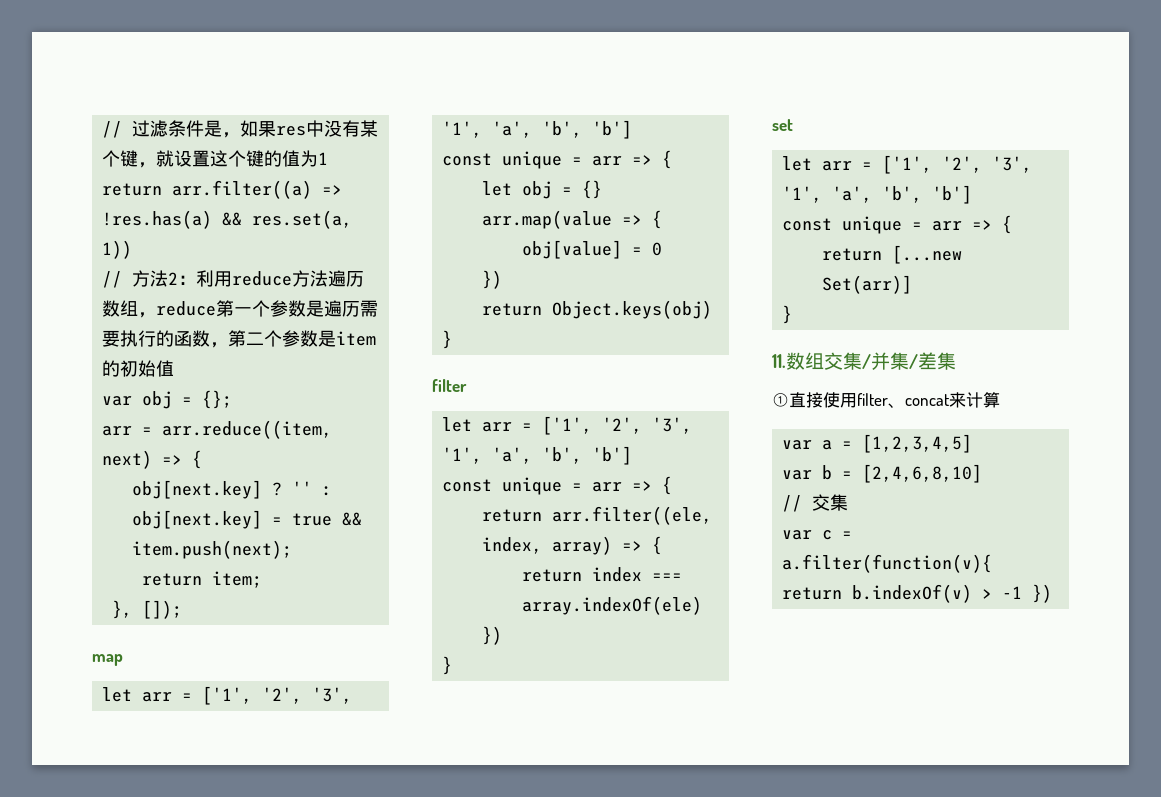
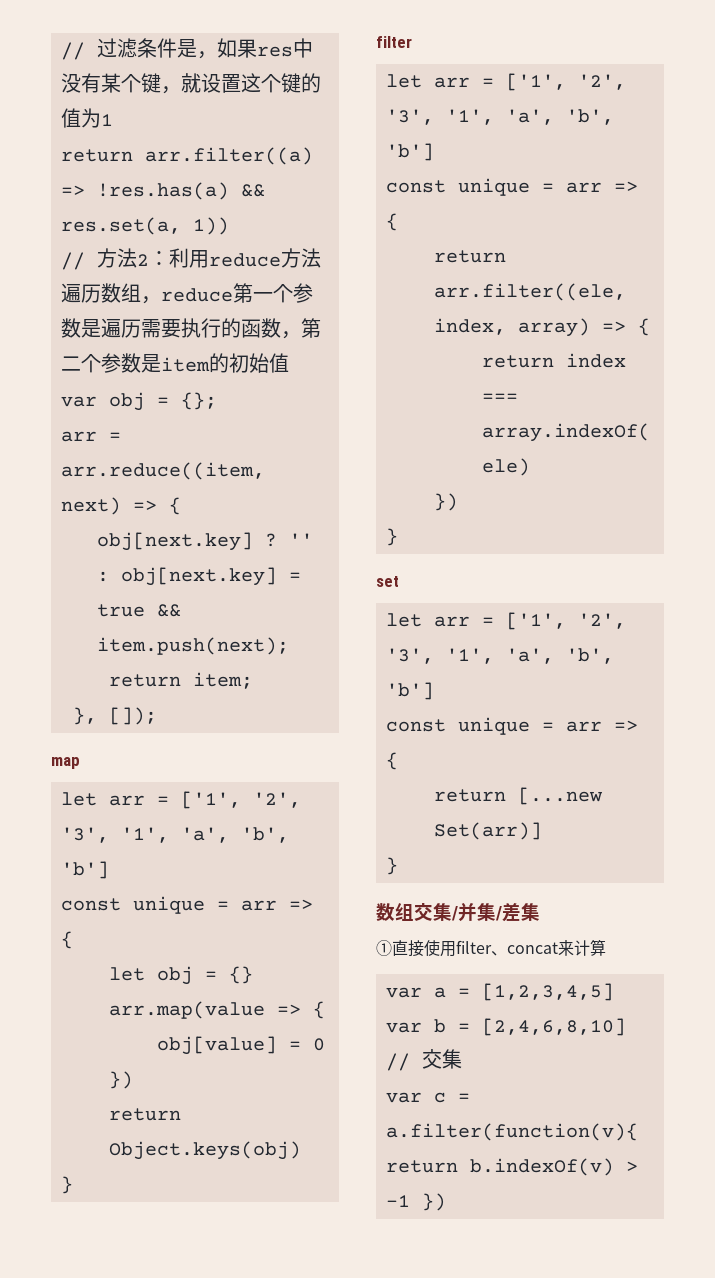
[772,354,786,368] 11. -> (398, 866) none

